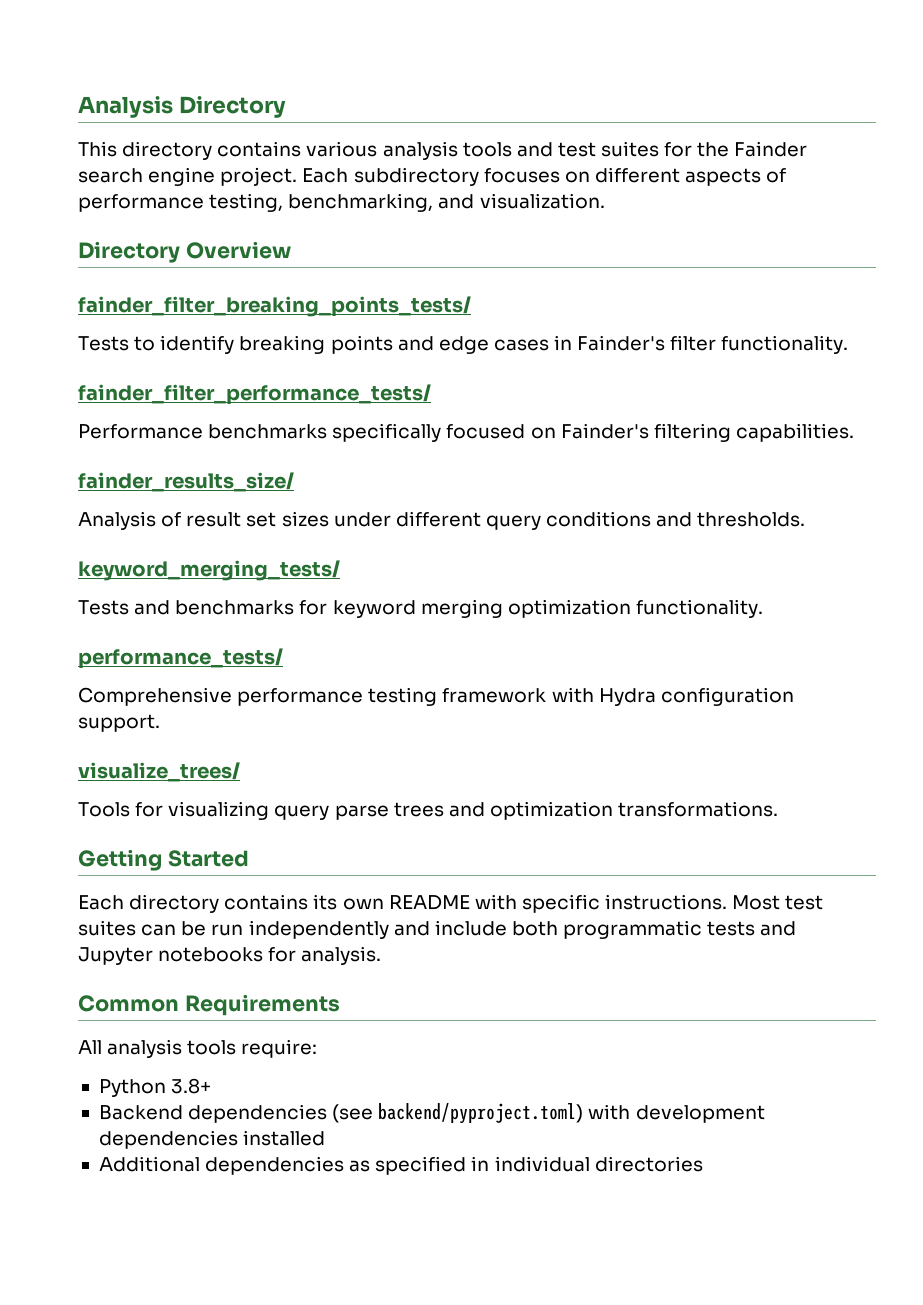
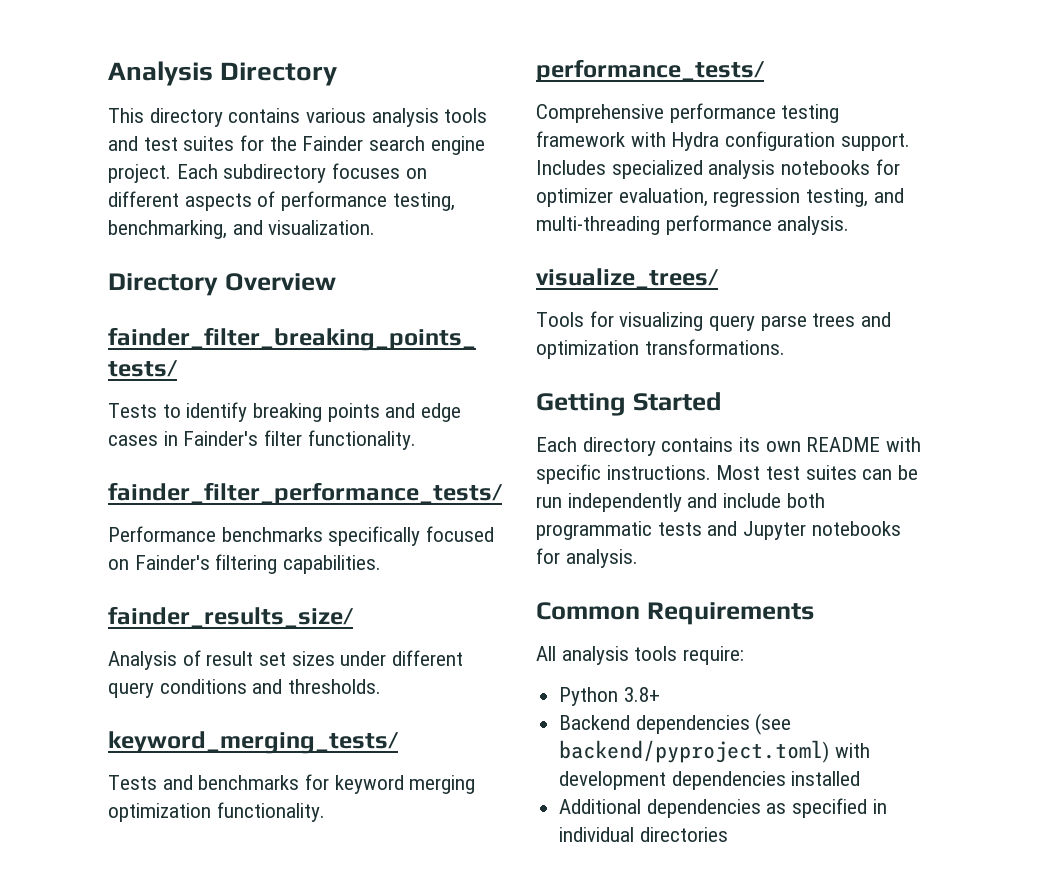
(160, 723) none -> [536,159,900,179] [536,188,904,207] [536,215,850,235] Includes specialized analysis notebooks for optimizer evaluation, regression testing, and multi-threading performance analysis.

